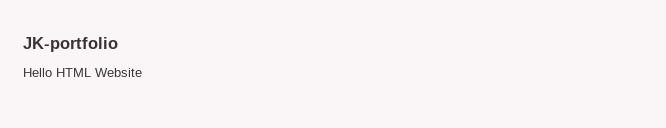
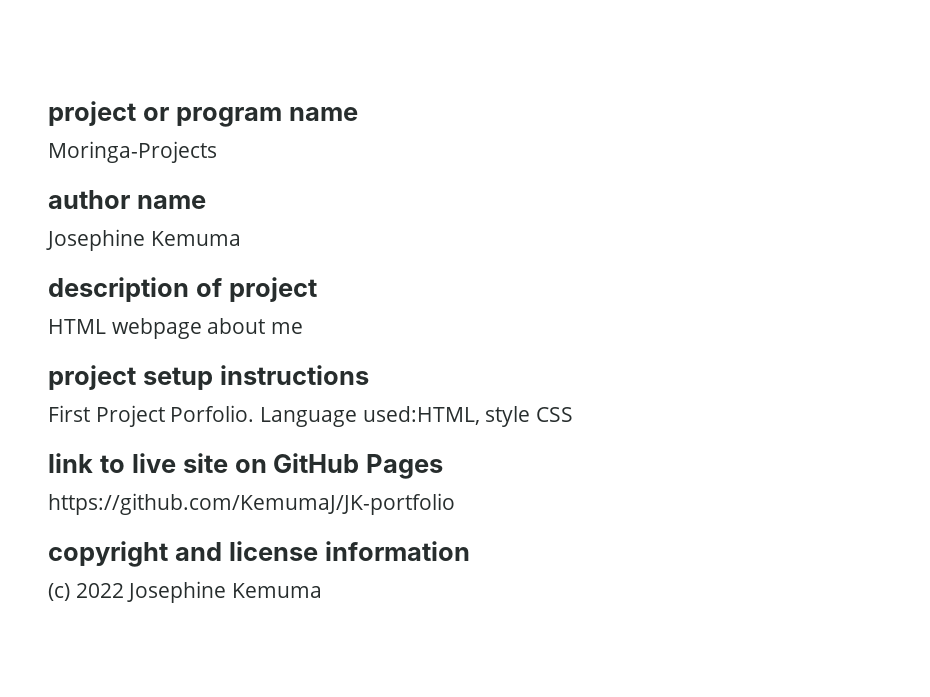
[23,37,118,52] [23,68,142,77] JK-portfolio // Hello HTML Website -> [48,101,358,127] [48,141,217,163] [48,190,206,209] [46,229,241,251] [48,277,317,302] [48,318,304,339] [48,365,369,390] [48,405,574,427] [48,453,444,479] [48,493,455,515] [48,541,470,567] [48,581,323,603] project or program name // Moringa-Projects // author name // Josephine Kemuma // description of project // HTML webpage about me // project setup instructions // First Project Porfolio. Language used:HTML, style CSS // link to live site on GitHub Pages // https://github.com/KemumaJ/JK-portfolio // copyright and license information // (c) 2022 Josephine Kemuma

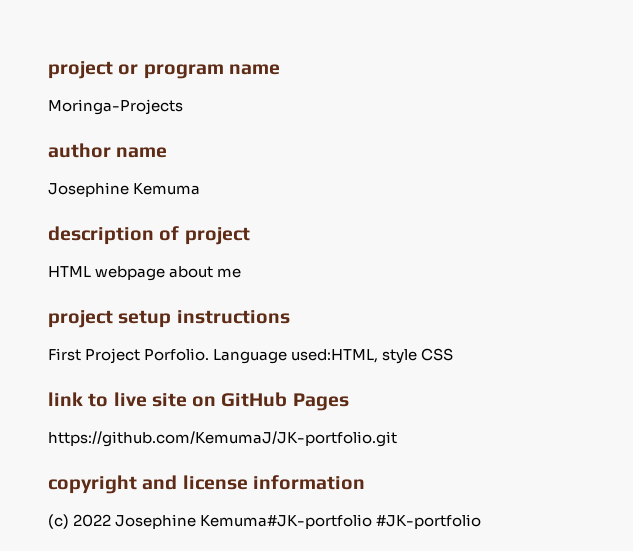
[48,493,455,515] https://github.com/KemumaJ/JK-portfolio -> [48,431,397,447] https://github.com/KemumaJ/JK-portfolio.git
[232,583,323,598] Kemuma -> [200,514,482,529] Kemuma#JK-portfolio #JK-portfolio

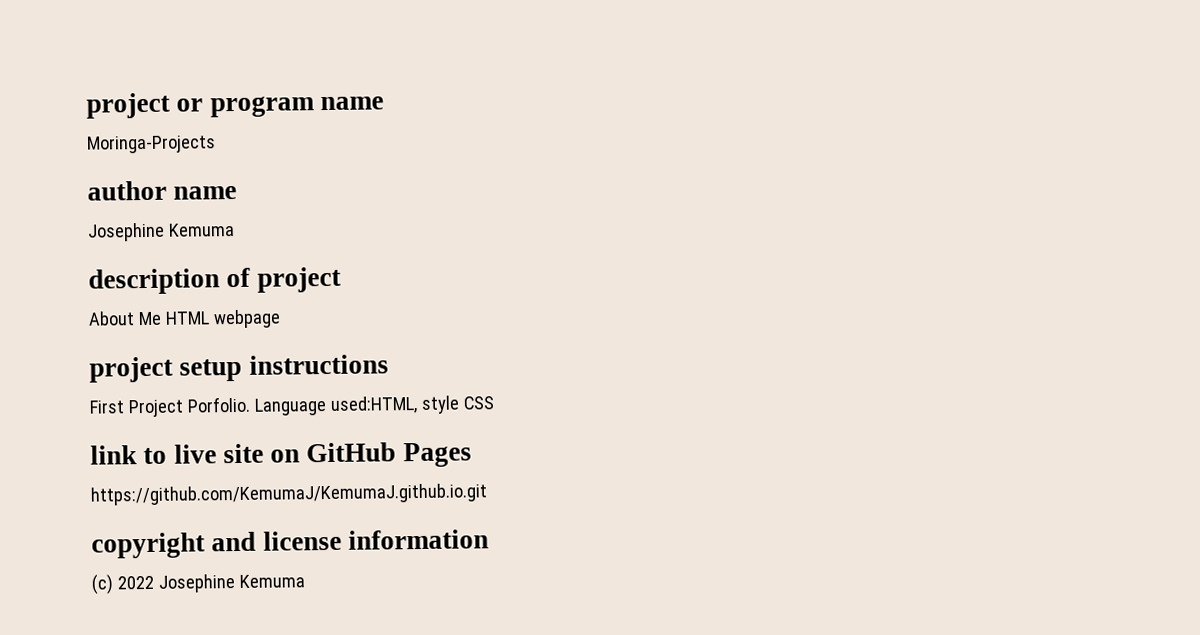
(250, 236) none -> [88,311,162,326] About Me
[169,266,242,278] about me -> (281, 319) none
[48,431,397,447] https://github.com/KemumaJ/JK-portfolio.git -> [90,483,488,506] https://github.com/KemumaJ/KemumaJ.github.io.git
[200,514,482,529] Kemuma#JK-portfolio #JK-portfolio -> [238,574,305,588] Kemuma

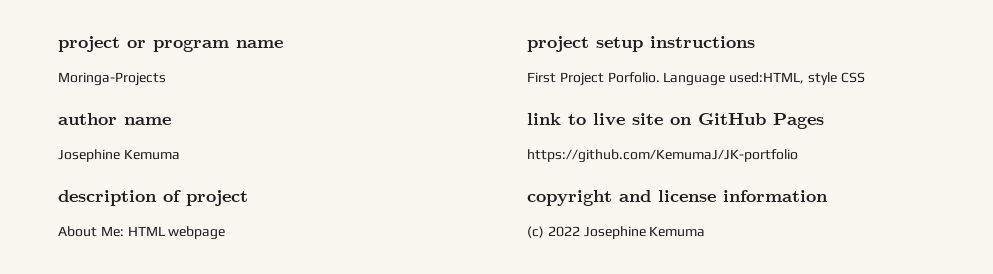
[137,311,162,326] Me -> [100,226,124,237] Me:
[90,483,488,506] https://github.com/KemumaJ/KemumaJ.github.io.git -> [527,149,798,163] https://github.com/KemumaJ/JK-portfolio

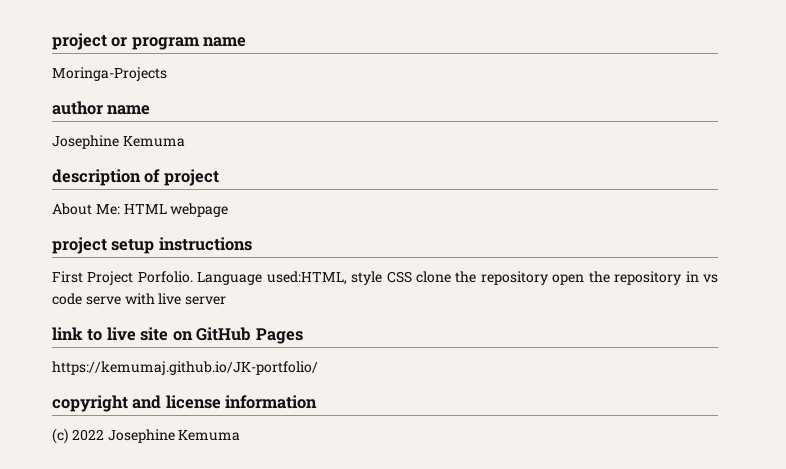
(865, 77) none -> [416,271,719,285] [52,293,227,305] clone the repository open the repository in vs code serve with live server
[527,149,798,163] https://github.com/KemumaJ/JK-portfolio -> [52,361,318,375] https://kemumaj.github.io/JK-portfolio/

